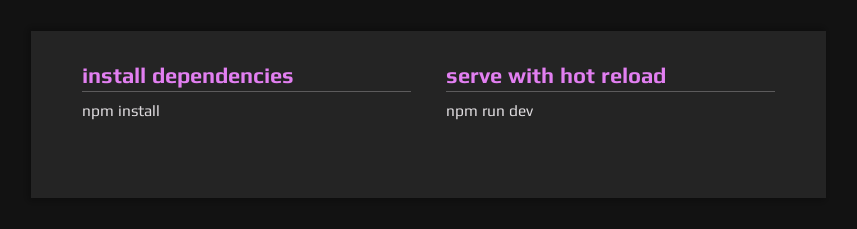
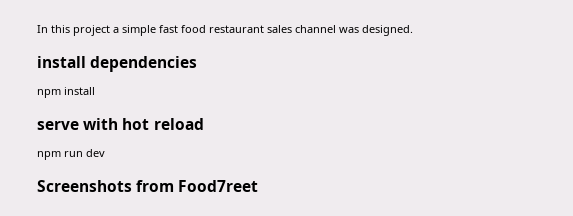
(82, 75) none -> [37,25,413,36] In this project a simple fast food restaurant sales channel was designed. //
(535, 111) none -> [37,180,259,192] // Screenshots from Food7reet

